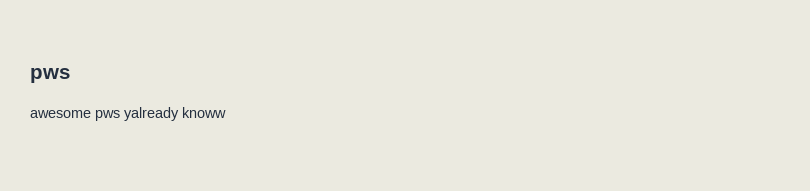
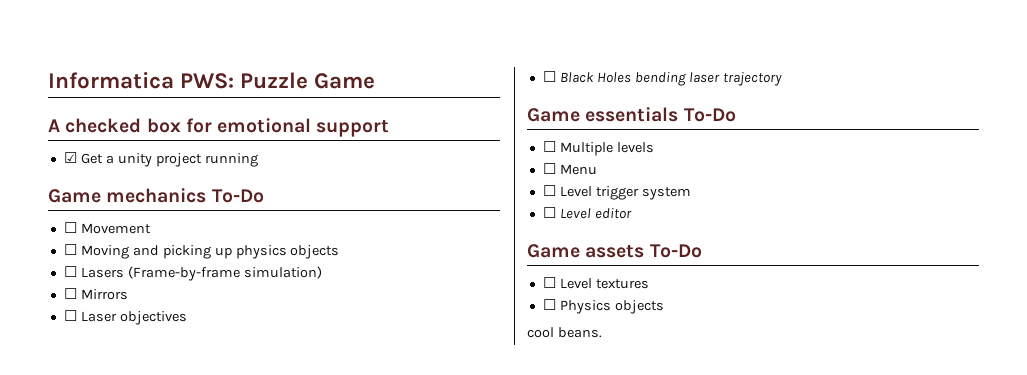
[30,68,70,83] [30,107,226,121] pws // awesome pws yalready knoww -> [48,72,376,89] [48,118,390,137] [63,152,258,167] [48,188,264,203] [63,222,151,234] [63,244,340,259] [63,266,322,281] [63,288,128,300] [63,310,187,325] [542,71,782,86] [527,107,736,122] [542,141,654,156] [542,163,597,175] [542,185,691,200] [542,207,632,219] [527,244,702,258] [542,277,649,289] [542,299,664,314] [527,327,602,338] Informatica PWS: Puzzle Game // A checked box for emotional support // ☑ Get a unity project running // Game mechanics To-Do // ☐ Movement // ☐ Moving and picking up physics objects // ☐ Lasers (Frame-by-frame simulation) // ☐ Mirrors // ☐ Laser objectives // ☐ Black Holes bending laser trajectory // Game essentials To-Do // ☐ Multiple levels // ☐ Menu // ☐ Level trigger system // ☐ Level editor // Game assets To-Do // ☐ Level textures // ☐ Physics objects // cool beans.

